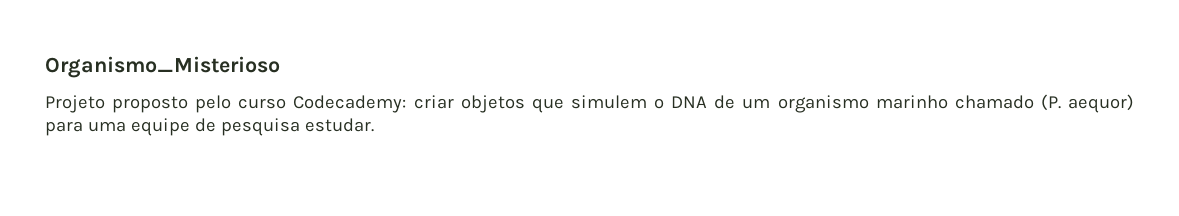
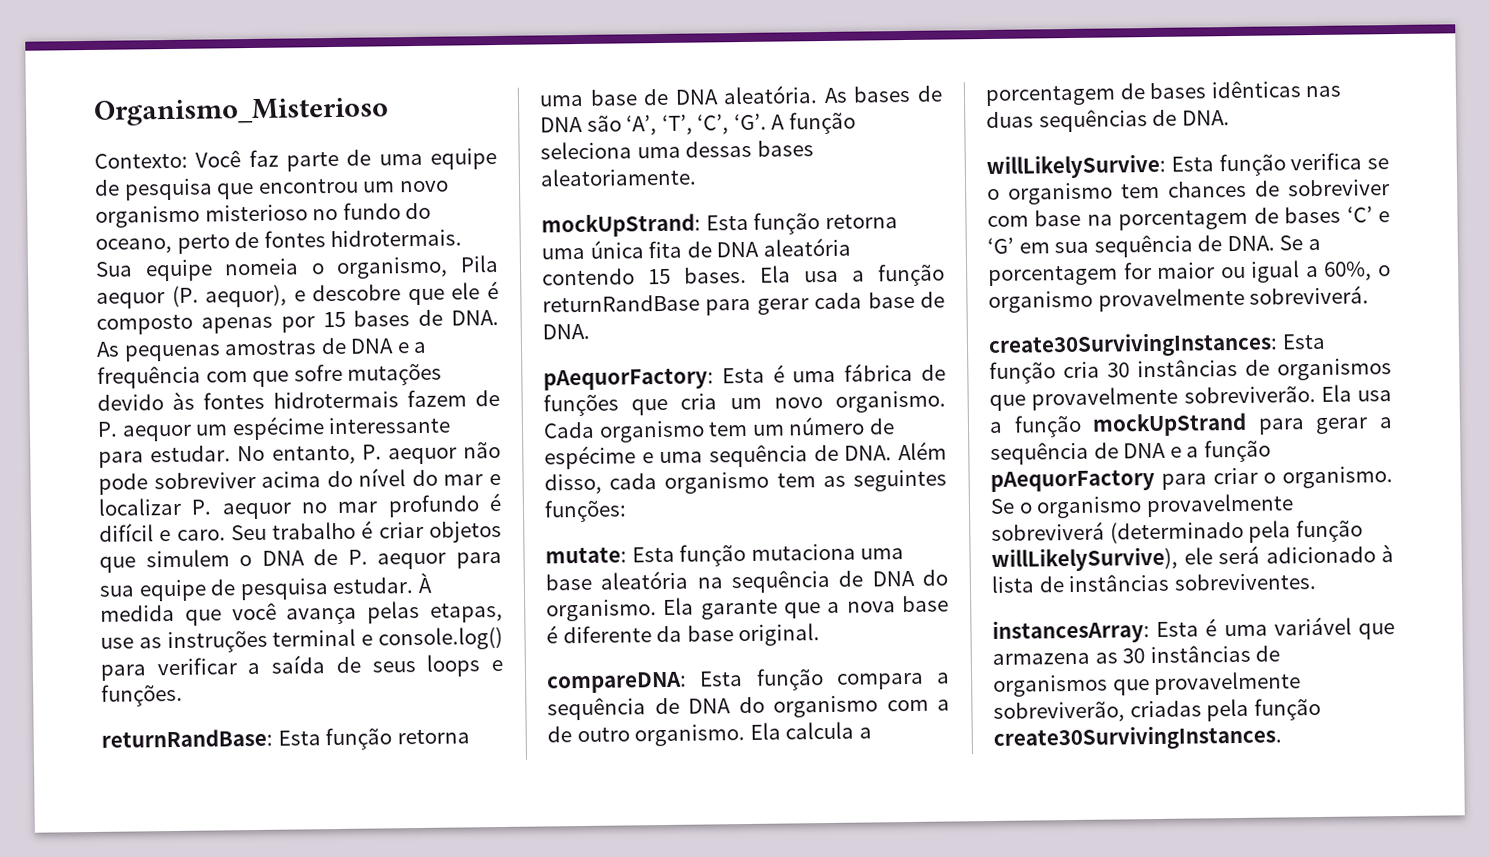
[45,95,407,113] Projeto proposto pelo curso Codecademy: -> [94,148,497,172] [94,177,449,201] [95,202,432,228] [95,229,463,254] [95,255,499,282] [96,281,499,309] [96,309,499,335] [96,337,428,362] [97,363,443,389] [97,389,500,411] [97,416,452,442] [98,441,502,468] [98,468,501,495] [98,492,501,520] [99,520,374,542] Contexto: Você faz parte de uma equipe de pesquisa que encontrou um novo organismo misterioso no fundo do oceano, perto de fontes hidrotermais. Sua equipe nomeia o organismo, Pila aequor (P. aequor), e descobre que ele é composto apenas por 15 bases de DNA. As pequenas amostras de DNA e a frequência com que sofre mutações devido às fontes hidrotermais fazem de P. aequor um espécime interessante para estudar. No entanto, P. aequor não pode sobreviver acima do nível do mar e localizar P. aequor no mar profundo é difícil e caro. Seu trabalho é
[742,94,1134,113] [45,118,374,136] um organismo marinho chamado (P. aequor) para uma equipe de pesquisa estudar. -> [347,549,502,570] [99,572,432,602] [100,600,504,626] [100,626,503,654] [100,654,504,681] [101,683,183,707] [101,727,470,751] [539,85,943,107] [540,111,856,136] [540,140,814,160] [540,167,697,187] [541,212,898,238] [541,237,851,260] [542,263,945,287] [542,291,945,316] [542,323,590,340] [543,362,946,391] [543,390,946,417] [543,416,895,443] [544,441,947,470] [544,469,947,495] [544,499,627,523] [545,543,905,567] [545,569,948,594] [546,595,949,622] [546,623,821,647] [546,668,950,694] [547,695,950,721] [547,721,872,747] [985,80,1342,107] [986,109,1230,133] [986,152,1389,180] [987,179,1390,205] [987,206,1390,231] [987,234,1321,258] [988,260,1391,287] [988,285,1370,314] [988,331,1326,359] [989,358,1392,385] [989,384,1392,412] [989,412,1393,438] [990,439,1271,466] [990,466,1393,493] [990,493,1294,519] [991,519,1363,544] [991,544,1394,572] [991,573,1317,593] [992,616,1395,644] [992,644,1281,665] [993,671,1302,697] [993,697,1321,723] [993,724,1282,751] P. aequor para sua equipe de pesquisa estudar. À medida que você avança pelas etapas, use as instruções terminal e console.log() para verificar a saída de seus loops e funções. // returnRandBase: Esta função retorna uma base de DNA aleatória. As bases de DNA são ‘A’, ‘T’, ‘C’, ‘G’. A função seleciona uma dessas bases aleatoriamente. // mockUpStrand: Esta função retorna uma única fita de DNA aleatória contendo 15 bases. Ela usa a função returnRandBase para gerar cada base de DNA. // pAequorFactory: Esta é uma fábrica de funções que cria um novo organismo. Cada organismo tem um número de espécime e uma sequência de DNA. Além disso, cada organismo tem as seguintes funções: // mutate: Esta função mutaciona uma base aleatória na sequência de DNA do organismo. Ela garante que a nova base é diferente da base original. // compareDNA: Esta função compara a sequência de DNA do organismo com a de outro organismo. Ela calcula a porcentagem de bases idênticas nas duas sequências de DNA. // willLikelySurvive: Esta função verifica se o organismo tem chances de sobreviver com base na porcentagem de bases ‘C’ e ‘G’ em sua sequência de DNA. Se a porcentagem for maior ou igual a 60%, o organismo provavelmente sobreviverá. // create30SurvivingInstances: Esta função cria 30 instâncias de organismos que provavelmente sobreviverão. Ela usa a função mockUpStrand para gerar a sequência de DNA e a função pAequorFactory para criar o organismo. Se o organismo provavelmente sobreviverá (determinado pela função willLikelySurvive), ele será adicionado à lista de instâncias sobreviventes. // instancesArray: Esta é uma variável que armazena as 30 instâncias de organismos que provavelmente sobreviverão, criadas pela função create30SurvivingInstances.

